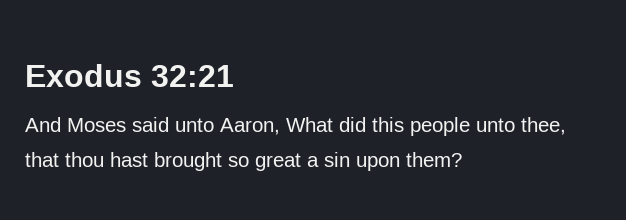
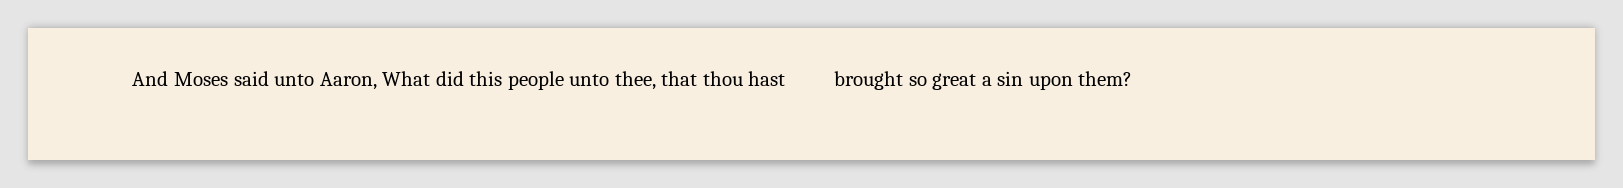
[25,64,234,87] Exodus 32:21 // -> (132, 78) none

